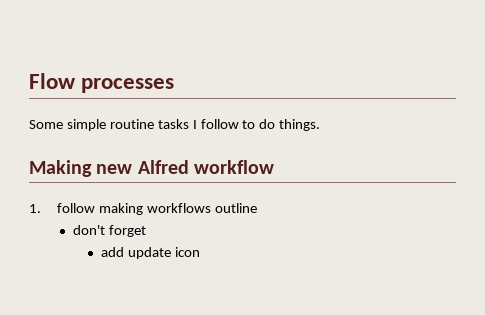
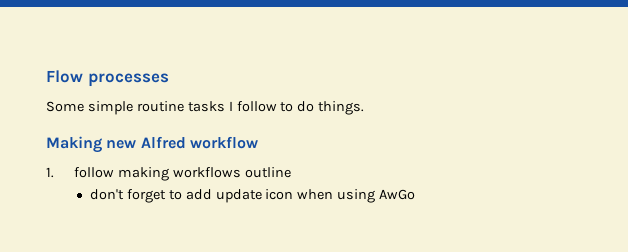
(146, 231) // -> [168,190,182,200] to
(200, 252) none -> [297,189,416,203] when using AwGo

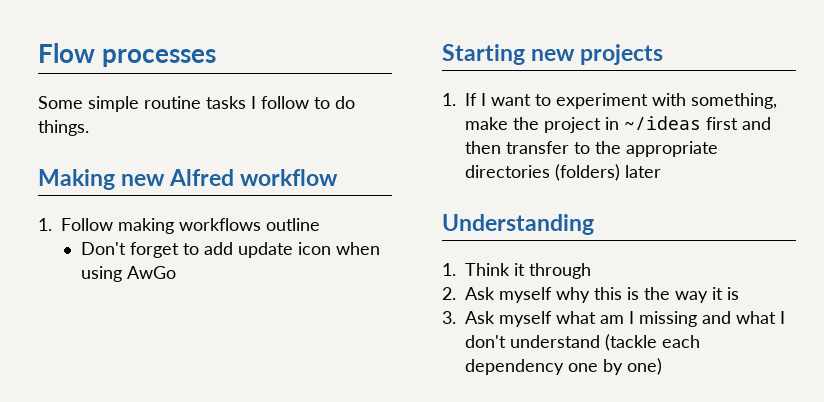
[73,167,114,178] follow -> [61,218,113,231] Follow
[89,189,124,200] don't -> [80,242,126,255] Don't
(416, 194) none -> [442,44,664,65] [442,93,777,109] [465,116,771,133] [465,141,718,157] [465,164,661,181] [442,214,594,235] [442,263,591,279] [442,287,739,303] [442,311,785,327] [465,334,700,351] [465,358,662,375] // Starting new projects // 1. If I want to experiment with something, make the project in ~/ideas first and then transfer to the appropriate directories (folders) later // Understanding // 1. Think it through // 2. Ask myself why this is the way it is // 3. Ask myself what am I missing and what I don't understand (tackle each dependency one by one)

